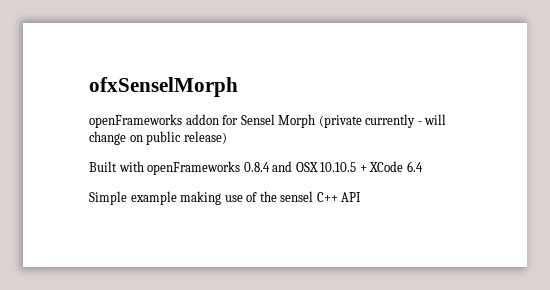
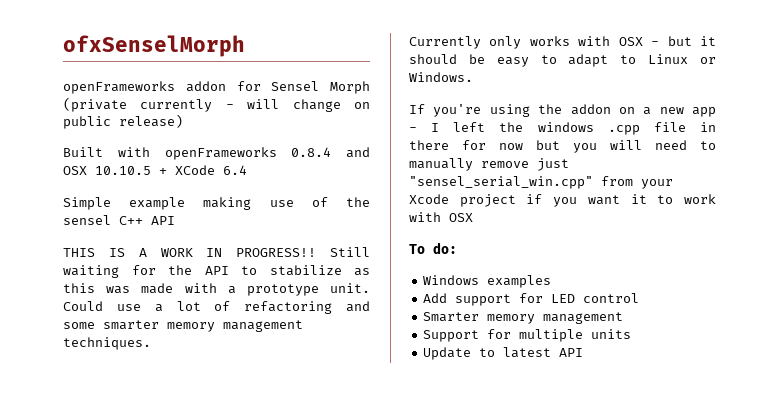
(362, 197) none -> [63,247,370,257] [63,265,370,278] [63,283,370,296] [63,301,370,314] [63,320,303,332] [63,337,151,350] [409,36,716,49] [409,54,716,67] [409,72,473,82] [409,104,716,117] [409,122,716,135] [409,140,716,153] [409,158,569,171] [409,176,673,189] [409,194,716,207] [409,212,473,222] [409,242,457,254] [423,275,552,288] [423,293,640,306] [423,312,624,324] [423,329,632,342] [423,347,584,360] // THIS IS A WORK IN PROGRESS!! Still waiting for the API to stabilize as this was made with a prototype unit. Could use a lot of refactoring and some smarter memory management techniques. // Currently only works with OSX - but it should be easy to adapt to Linux or Windows. // If you're using the addon on a new app - I left the windows .cpp file in there for now but you will need to manually remove just "sensel_serial_win.cpp" from your Xcode project if you want it to work with OSX // To do: // Windows examples // Add support for LED control // Smarter memory management // Support for multiple units // Update to latest API

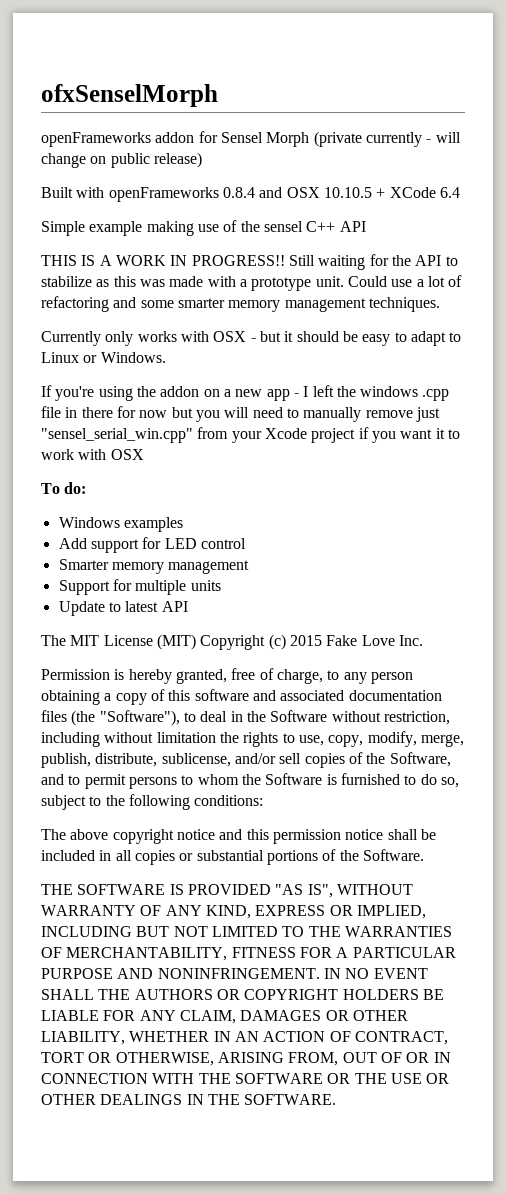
(584, 352) none -> [41,634,423,650] [41,668,413,684] [41,689,442,705] [41,710,450,726] [41,731,464,747] [41,752,451,768] [41,773,459,789] [41,794,264,810] [41,829,436,844] [41,849,424,865] [41,884,413,898] [41,905,426,919] [41,926,452,937] [41,947,456,961] [41,968,428,979] [41,989,444,1000] [41,1010,408,1024] [41,1031,448,1045] [41,1052,451,1066] [41,1073,450,1084] [41,1094,337,1105] // The MIT License (MIT) Copyright (c) 2015 Fake Love Inc. // Permission is hereby granted, free of charge, to any person obtaining a copy of this software and associated documentation files (the "Software"), to deal in the Software without restriction, including without limitation the rights to use, copy, modify, merge, publish, distribute, sublicense, and/or sell copies of the Software, and to permit persons to whom the Software is furnished to do so, subject to the following conditions: // The above copyright notice and this permission notice shall be included in all copies or substantial portions of the Software. // THE SOFTWARE IS PROVIDED "AS IS", WITHOUT WARRANTY OF ANY KIND, EXPRESS OR IMPLIED, INCLUDING BUT NOT LIMITED TO THE WARRANTIES OF MERCHANTABILITY, FITNESS FOR A PARTICULAR PURPOSE AND NONINFRINGEMENT. IN NO EVENT SHALL THE AUTHORS OR COPYRIGHT HOLDERS BE LIABLE FOR ANY CLAIM, DAMAGES OR OTHER LIABILITY, WHETHER IN AN ACTION OF CONTRACT, TORT OR OTHERWISE, ARISING FROM, OUT OF OR IN CONNECTION WITH THE SOFTWARE OR THE USE OR OTHER DEALINGS IN THE SOFTWARE.

